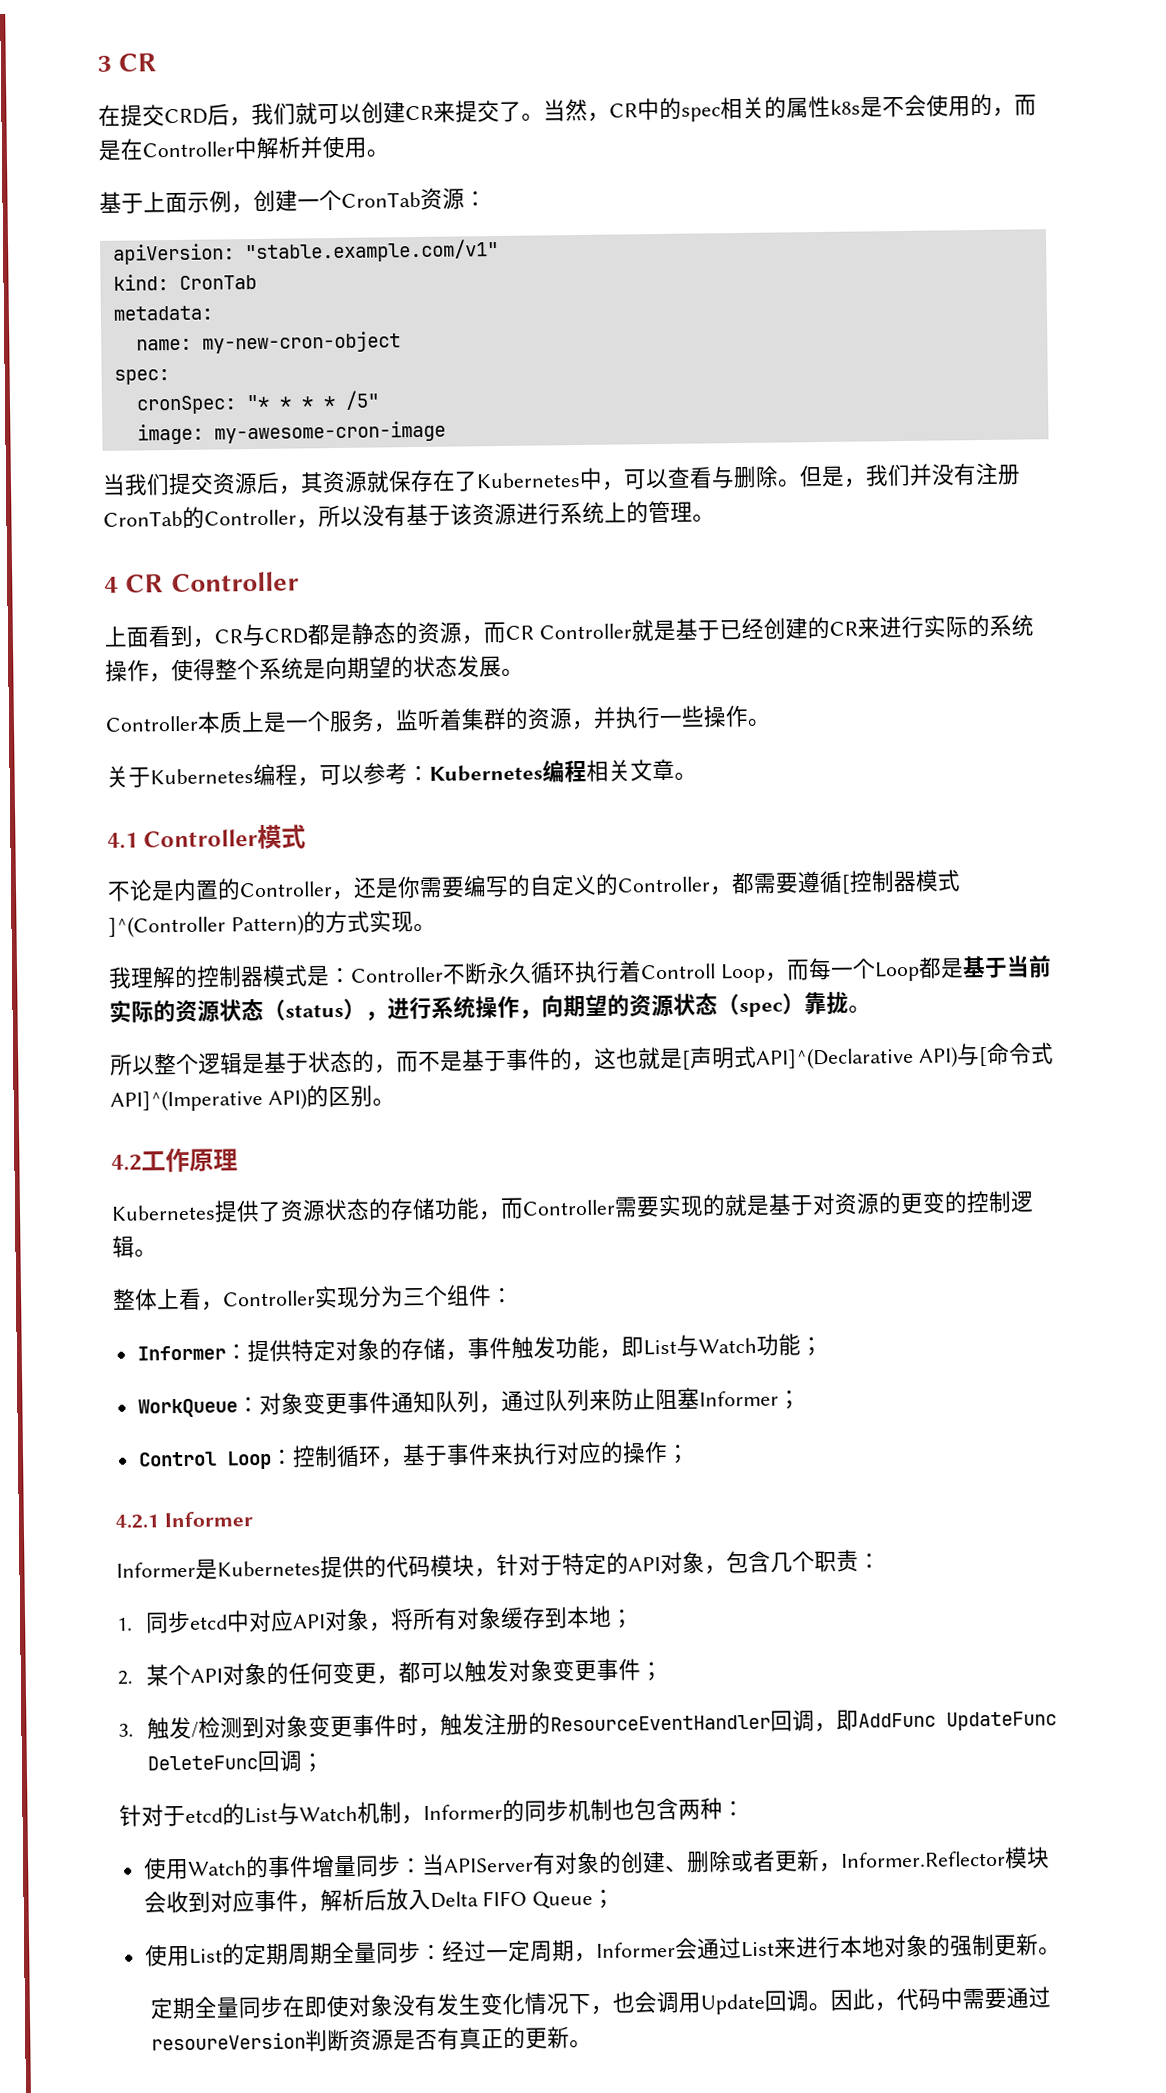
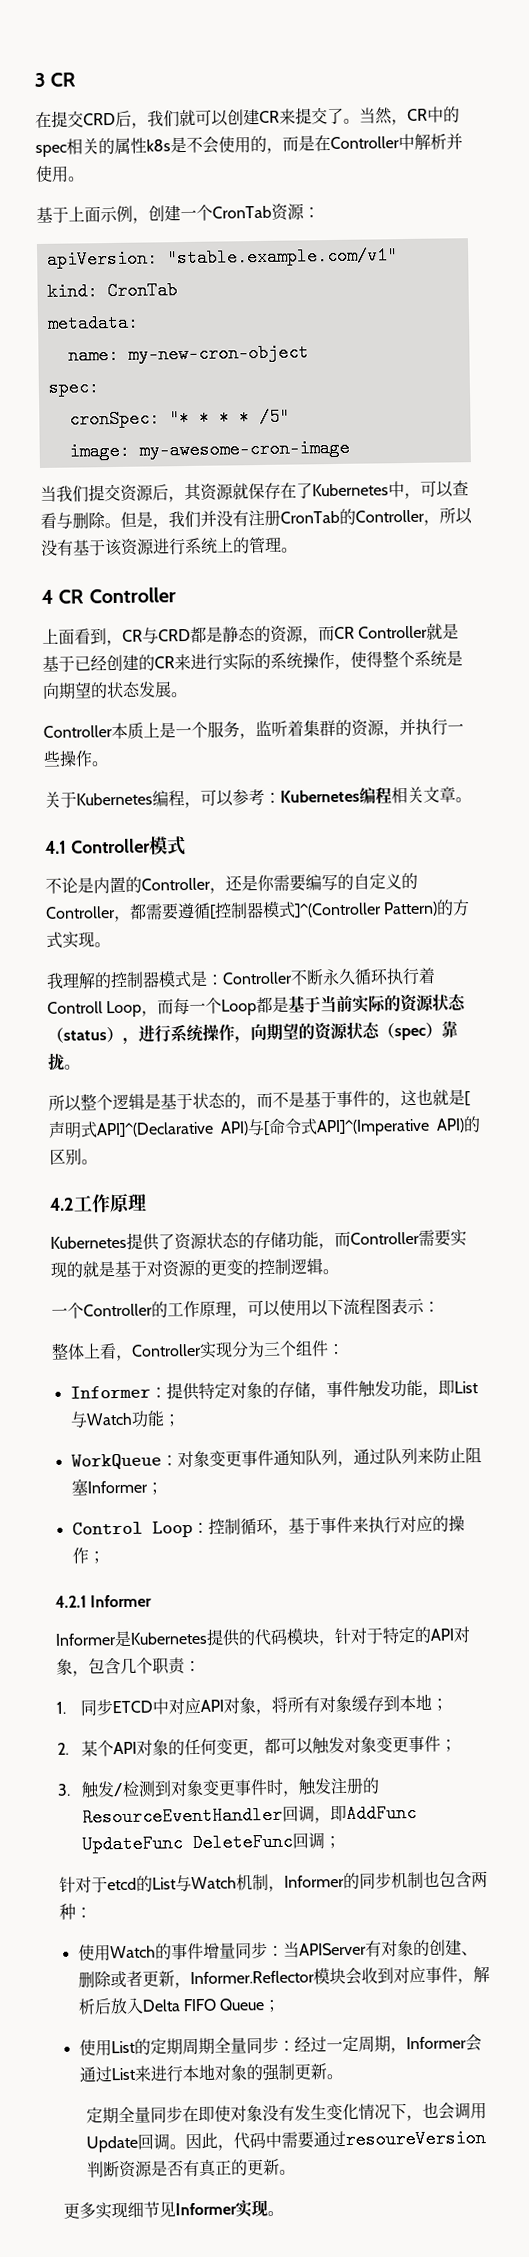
(157, 1253) none -> [51,1297,440,1319] // 一个Controller的工作原理，可以使用以下流程图表示：
[189,1614,228,1630] etcd -> [112,1700,154,1714] ETCD
(592, 2044) none -> [63,2200,284,2220] // 更多实现细节见Informer实现。

